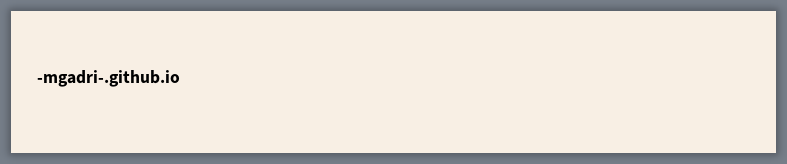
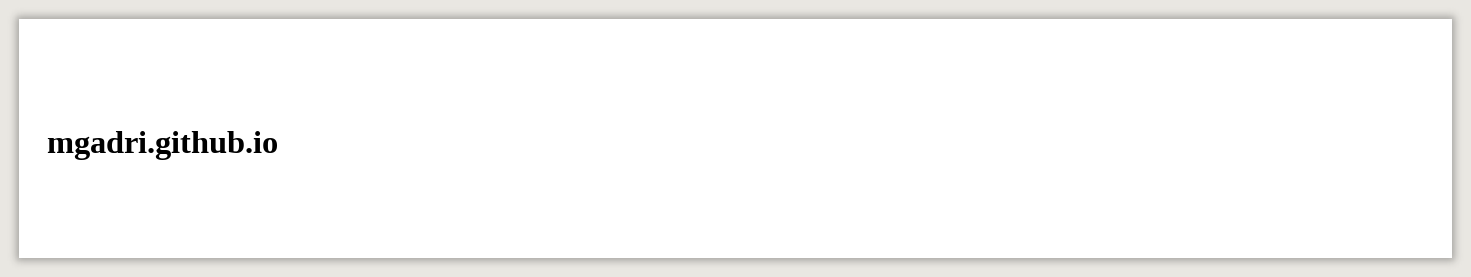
[37,70,180,87] -mgadri-.github.io -> [47,131,278,160] mgadri.github.io

